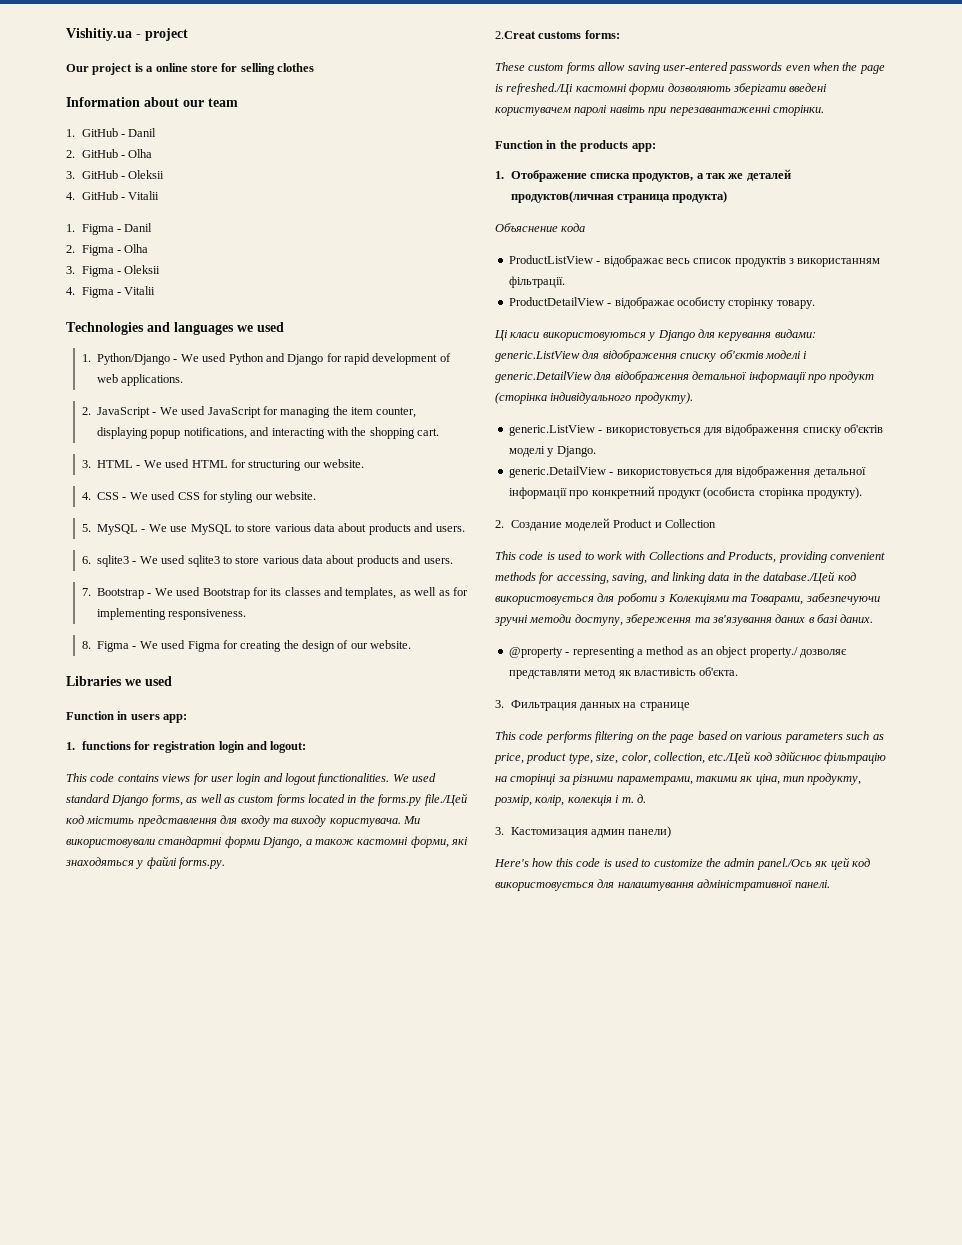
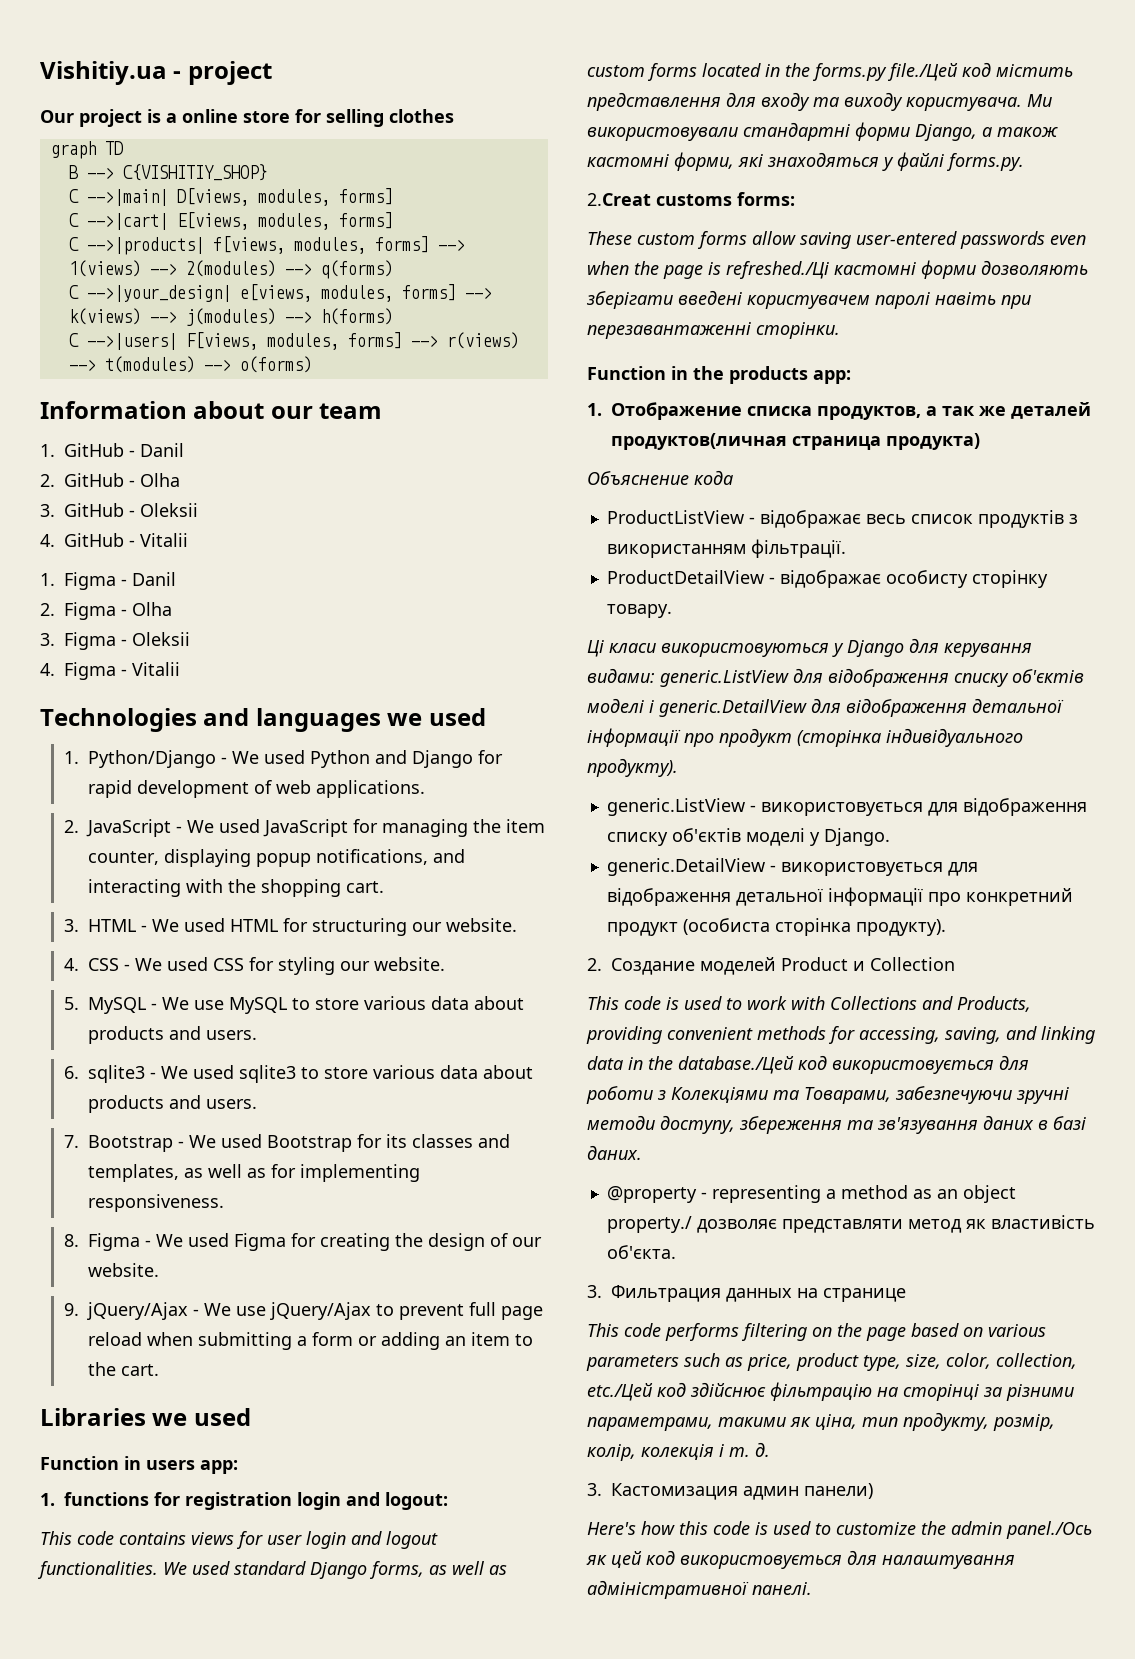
(314, 67) none -> [50,141,123,159] [68,164,267,181] [68,188,393,206] [68,212,393,230] [68,236,465,255] [68,260,393,279] [68,284,492,302] [68,308,393,326] [68,332,519,350] [68,356,312,373] // graph TD // B --> C{VISHITIY_SHOP} // C -->|main| D[views, modules, forms] // C -->|cart| E[views, modules, forms] // C -->|products| f[views, modules, forms] --> 1(views) --> 2(modules) --> q(forms) // C -->|your_design| e[views, modules, forms] --> k(views) --> j(modules) --> h(forms) // C -->|users| F[views, modules, forms] --> r(views) --> t(modules) --> o(forms)
(412, 644) none -> [64,1302,544,1320] [88,1332,534,1350] [88,1362,160,1376] // 9. jQuery/Ajax - We use jQuery/Ajax to prevent full page reload when submitting a form or adding an item to the cart.

